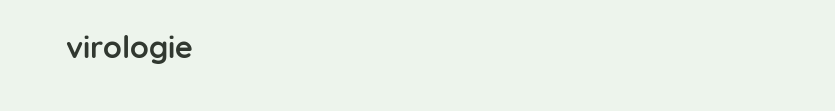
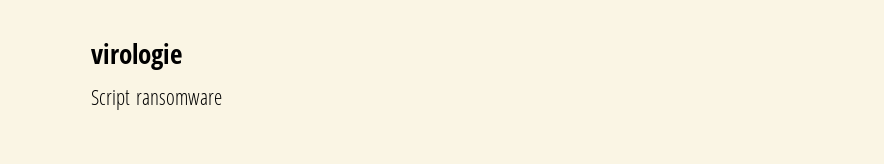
(193, 49) none -> [91,90,222,110] // Script ransomware

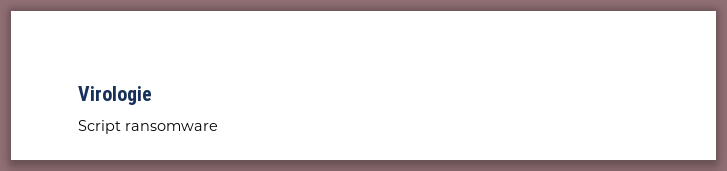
[91,43,182,70] virologie -> [78,86,152,105] Virologie

